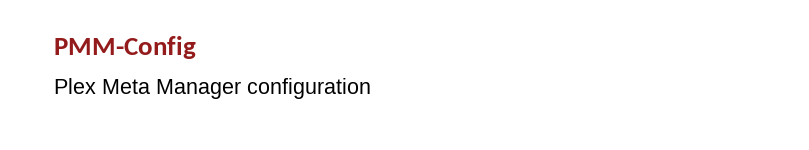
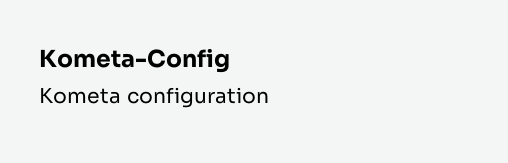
[54,36,196,59] [54,78,241,99] PMM-Config // Plex Meta Manager -> [39,48,230,73] [39,88,121,104] Kometa-Config // Kometa

